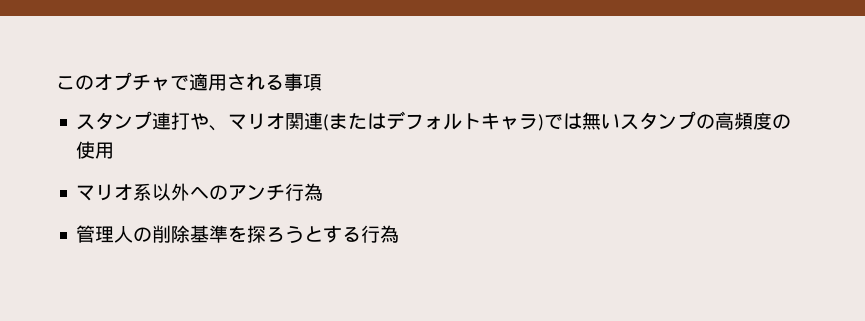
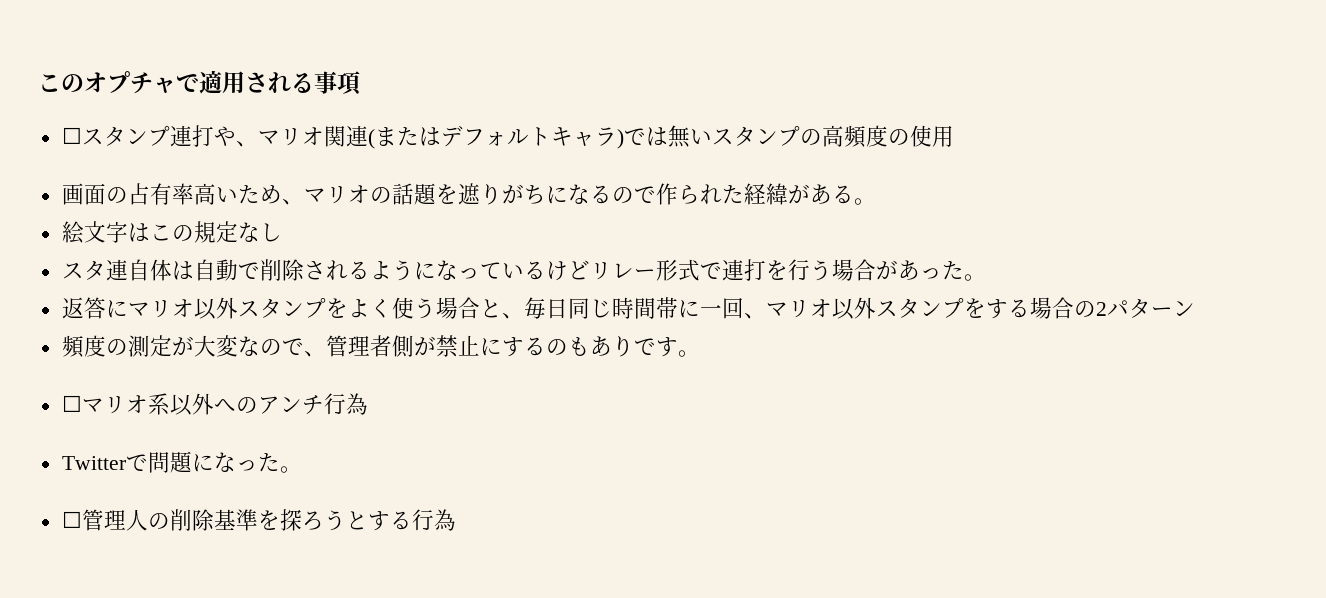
(322, 82) none -> [61,127,82,144] ☐
(115, 150) none -> [61,183,876,205] [61,221,282,244] [61,259,986,281] [61,297,1195,320] [61,335,700,358] [61,395,82,412] 画面の占有率高いため、マリオの話題を遮りがちになるので作られた経緯がある。 // 絵文字はこの規定なし // スタ連自体は自動で削除されるようになっているけどリレー形式で連打を行う場合があった。 // 返答にマリオ以外スタンプをよく使う場合と、毎日同じ時間帯に一回、マリオ以外スタンプをする場合の2パターン // 頻度の測定が大変なので、管理者側が禁止にするのもありです。 // ☐
(324, 192) none -> [61,451,302,473] [61,511,82,528] Twitterで問題になった。 // ☐

